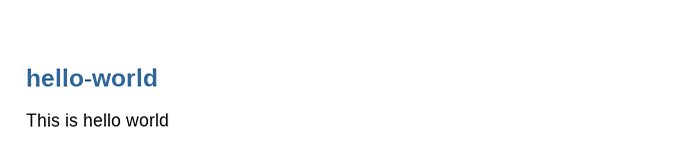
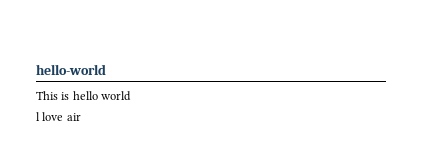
(170, 120) none -> [36,112,81,121] // l love air

